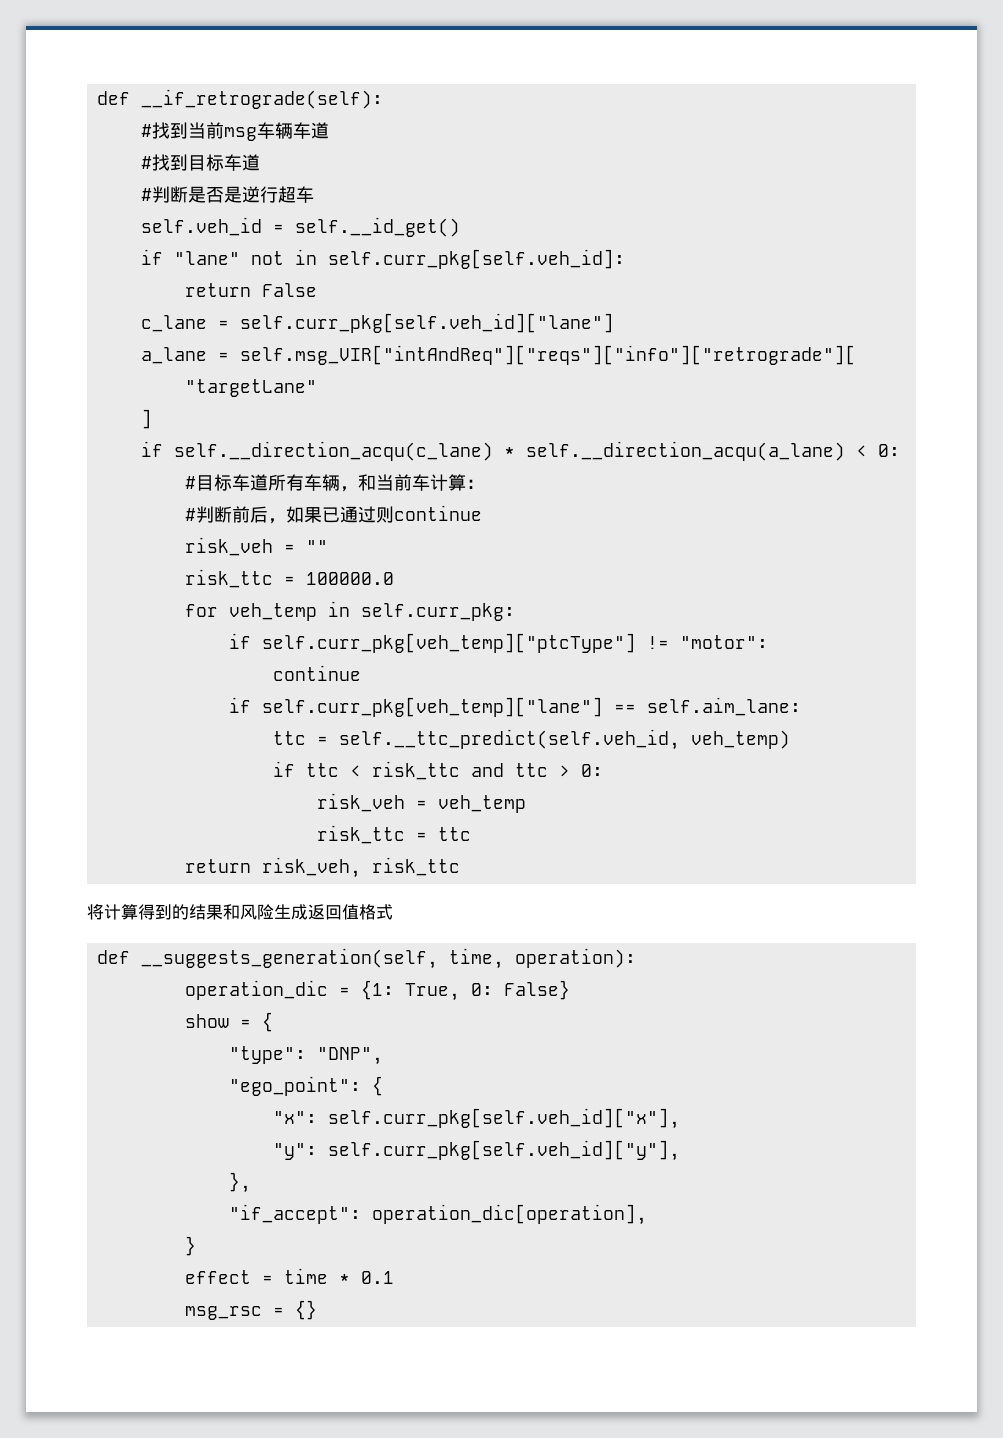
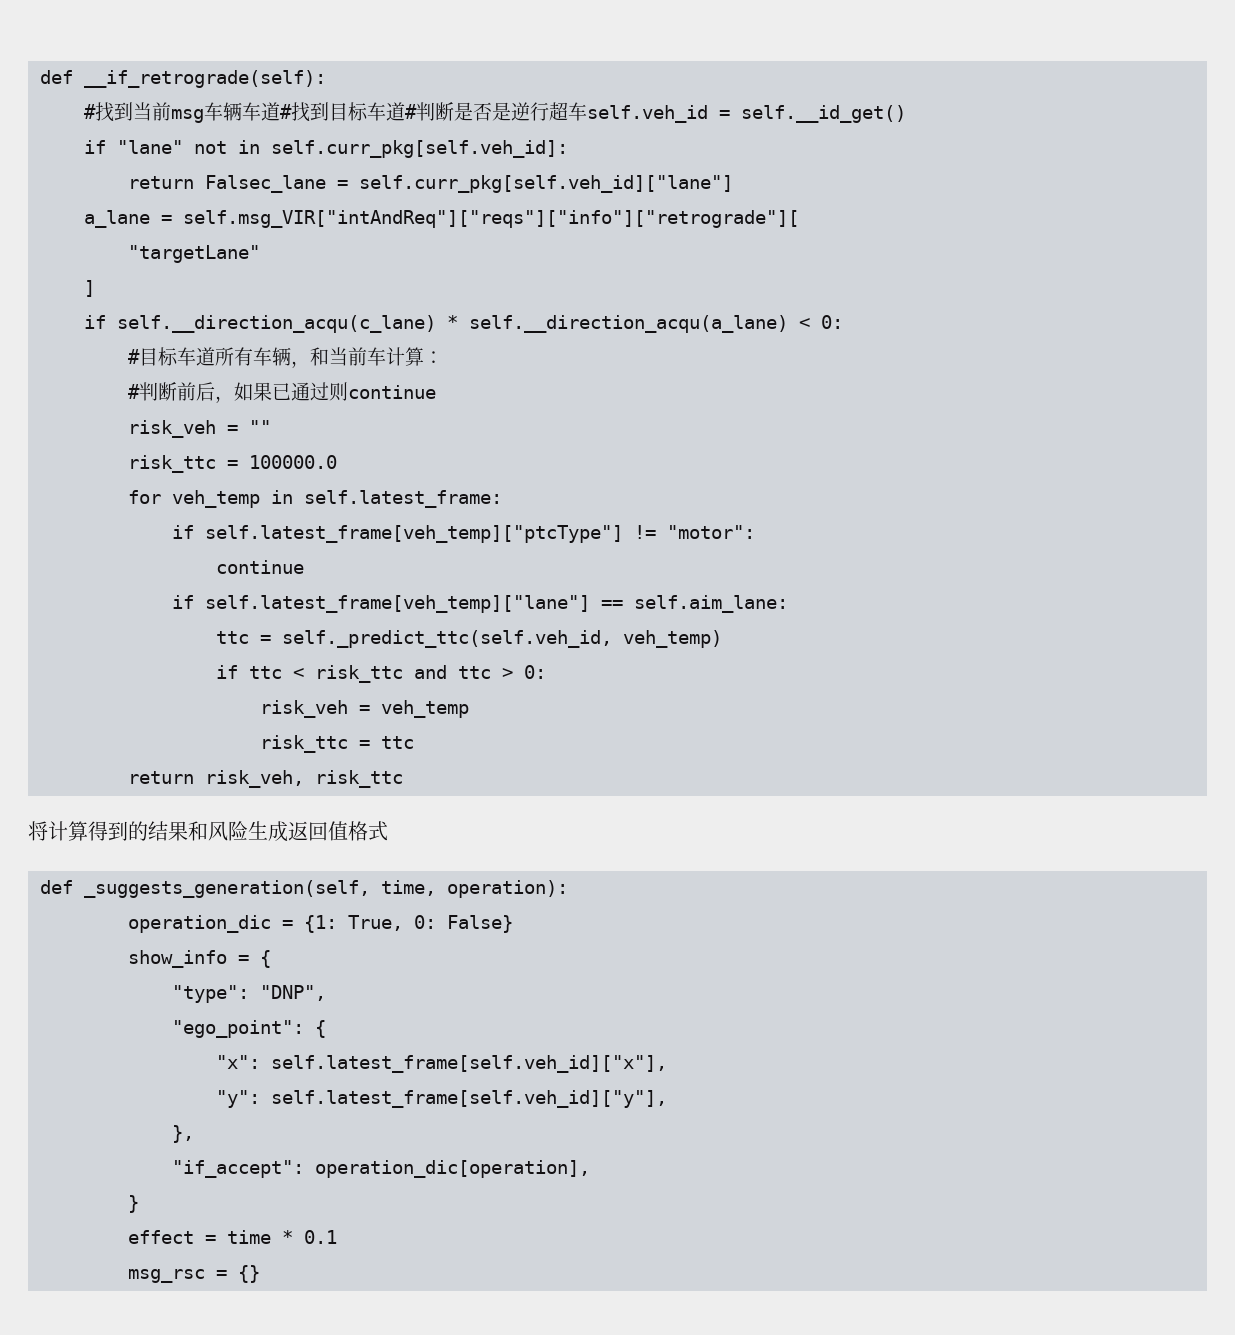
(330, 130) // -> (280, 111) none
(261, 162) // -> (405, 111) none
(315, 194) // -> (587, 111) none
[262,283,318,297] [141,315,208,332] False // c_lane -> [205,175,326,193] Falsec_lane
[361,603,516,621] [229,633,637,653] self.curr_pkg: // if self.curr_pkg[veh_temp]["ptcType"] -> [304,490,502,508] [172,525,623,543] self.latest_frame: // if self.latest_frame[veh_temp]["ptcType"]
[262,697,604,717] self.curr_pkg[veh_temp]["lane"] -> [205,595,590,613] self.latest_frame[veh_temp]["lane"]
[339,729,681,750] self.__ttc_predict(self.veh_id, -> [282,630,612,648] self._predict_ttc(self.veh_id,
[141,948,439,969] __suggests_generation(self, -> [84,880,370,898] _suggests_generation(self,
[185,1014,230,1028] show -> [128,950,227,968] show_info
[328,1108,681,1129] self.curr_pkg[self.veh_id]["x"], -> [271,1055,667,1073] self.latest_frame[self.veh_id]["x"],
[328,1140,681,1161] self.curr_pkg[self.veh_id]["y"], -> [271,1090,667,1108] self.latest_frame[self.veh_id]["y"],

